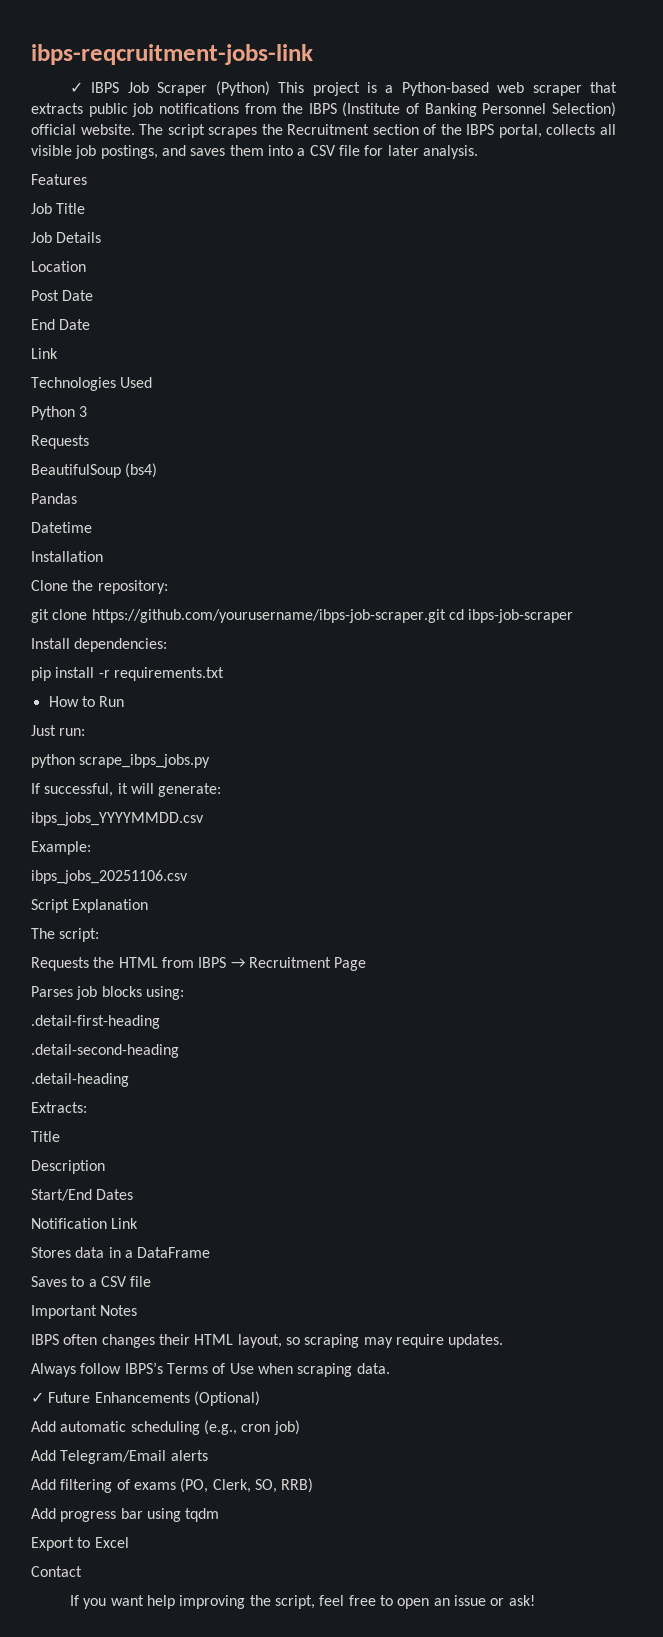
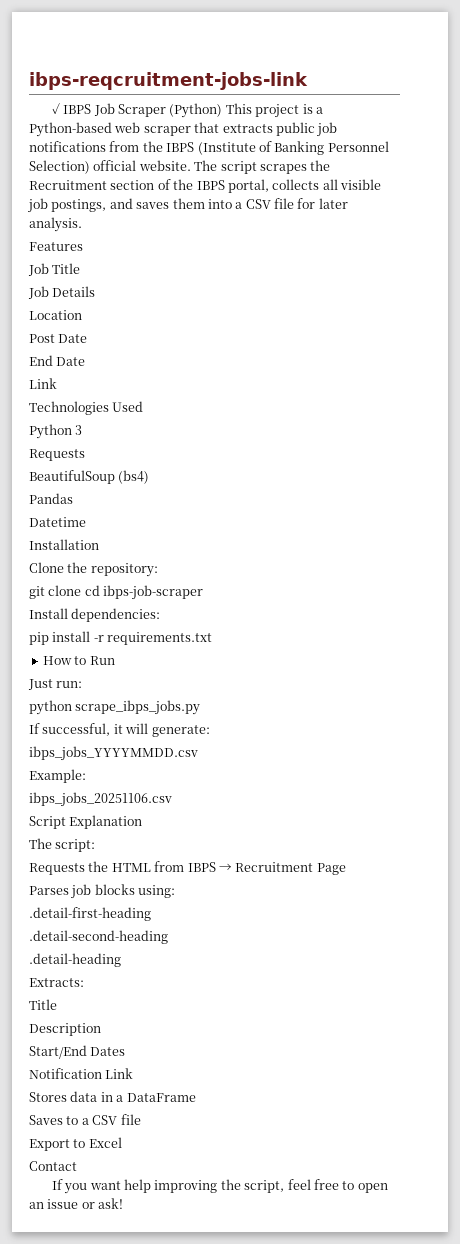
[91,609,446,623] https://github.com/yourusername/ibps-job-scraper.git -> (82, 590) none
[31,1305,138,1319] [31,1334,504,1348] [31,1362,390,1377] [31,1391,260,1406] [31,1420,300,1435] [31,1450,208,1464] [31,1478,314,1493] [31,1508,220,1522] // Important Notes // IBPS often changes their HTML layout, so scraping may require updates. // Always follow IBPS’s Terms of Use when scraping data. // ✓ Future Enhancements (Optional) // Add automatic scheduling (e.g., cron job) // Add Telegram/Email alerts // Add filtering of exams (PO, Clerk, SO, RRB) // Add progress bar using tqdm -> (141, 1119) none

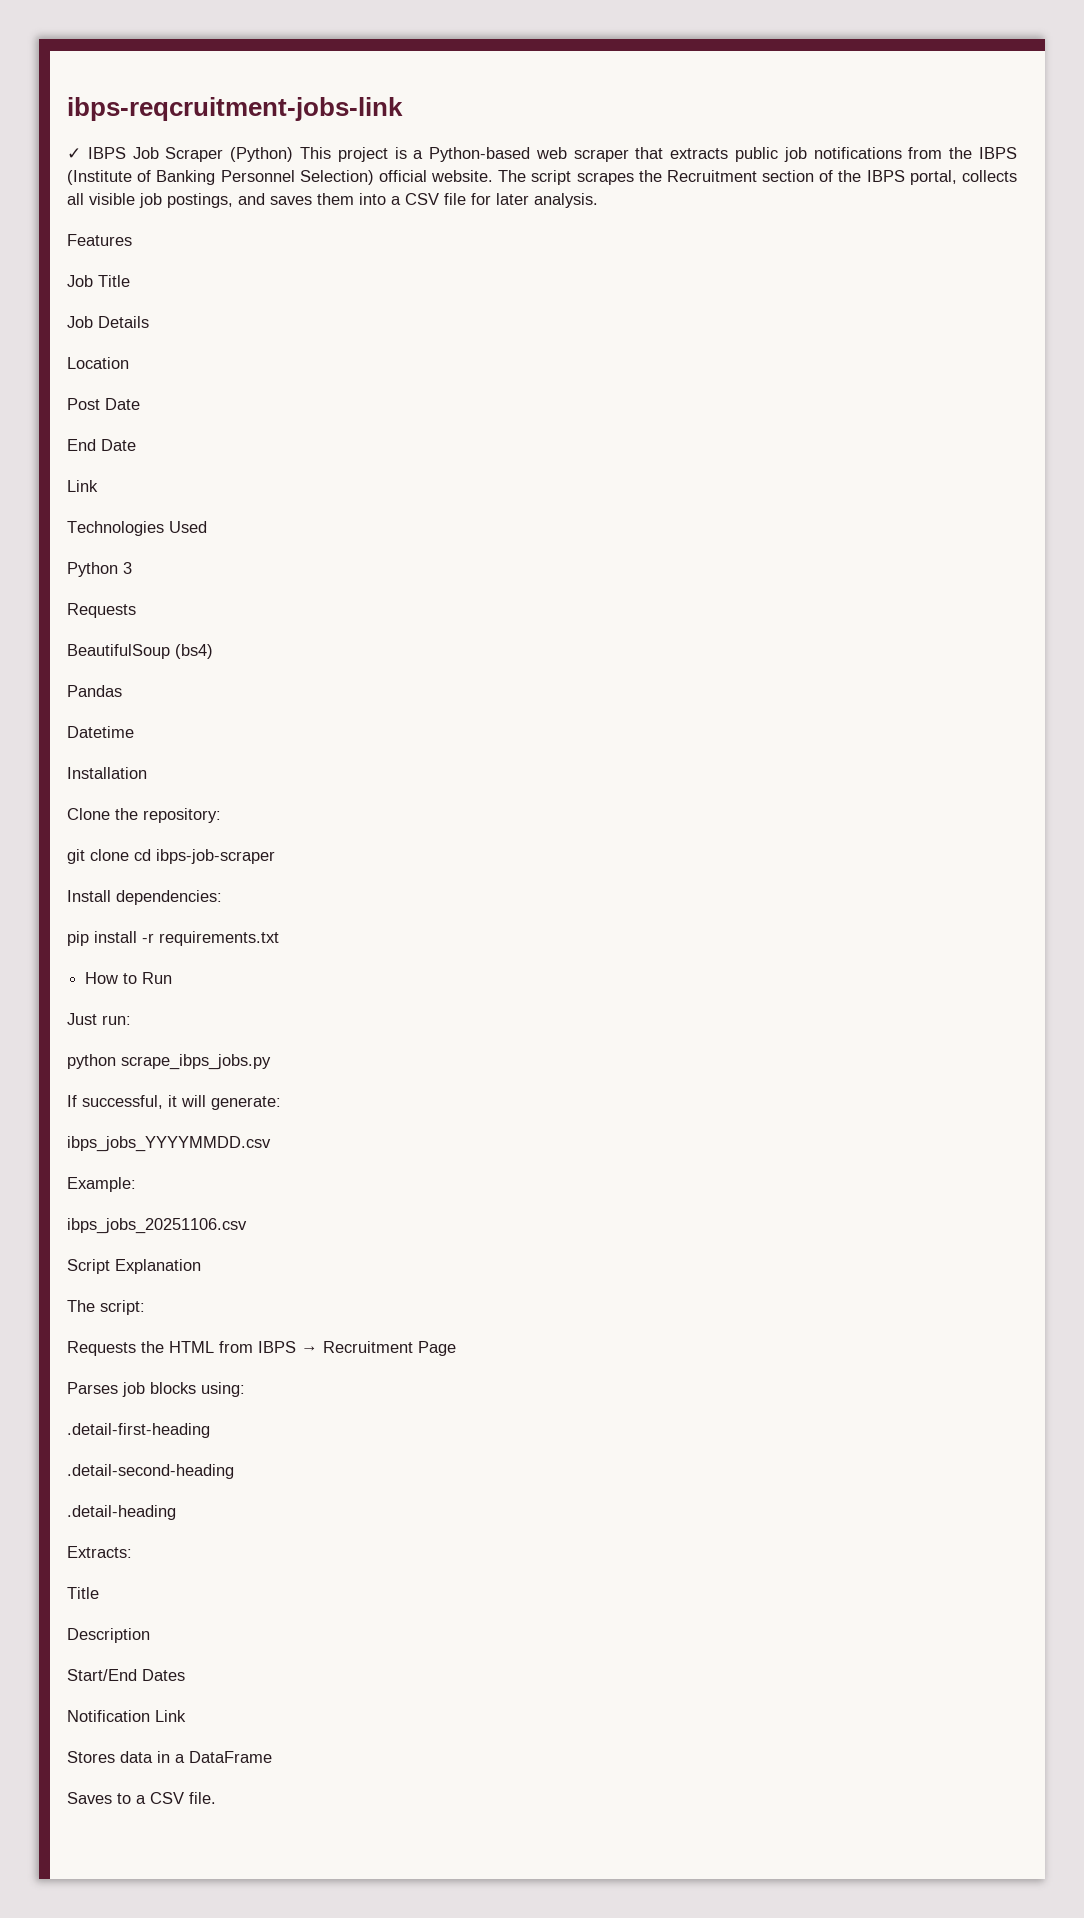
[120,1114,141,1125] [29,1137,122,1151] [29,1161,77,1171] [51,1179,388,1194] [29,1198,124,1209] file // Export to Excel // Contact // If you want help improving the script, feel free to open an issue or ask! -> [189,1792,216,1804] file.

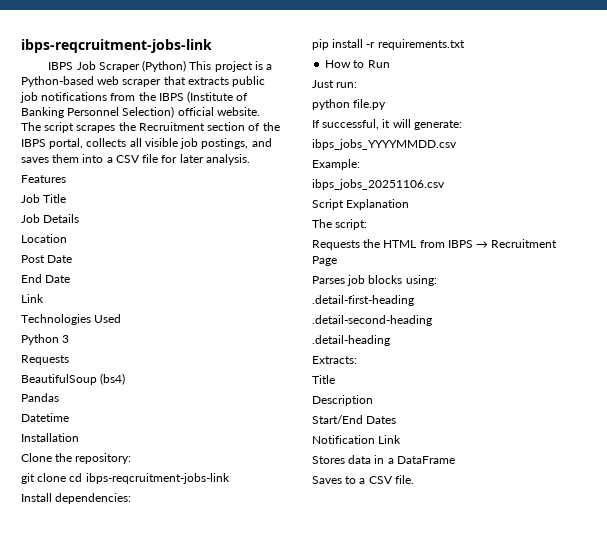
[67,97,403,121] [67,148,81,159] ibps-reqcruitment-jobs-link // ✓ -> [21,39,212,53] ibps-reqcruitment-jobs-link //
[156,849,275,864] ibps-job-scraper -> [85,473,230,484] ibps-reqcruitment-jobs-link
[121,1054,271,1070] scrape_ibps_jobs.py -> [353,99,387,110] file.py

